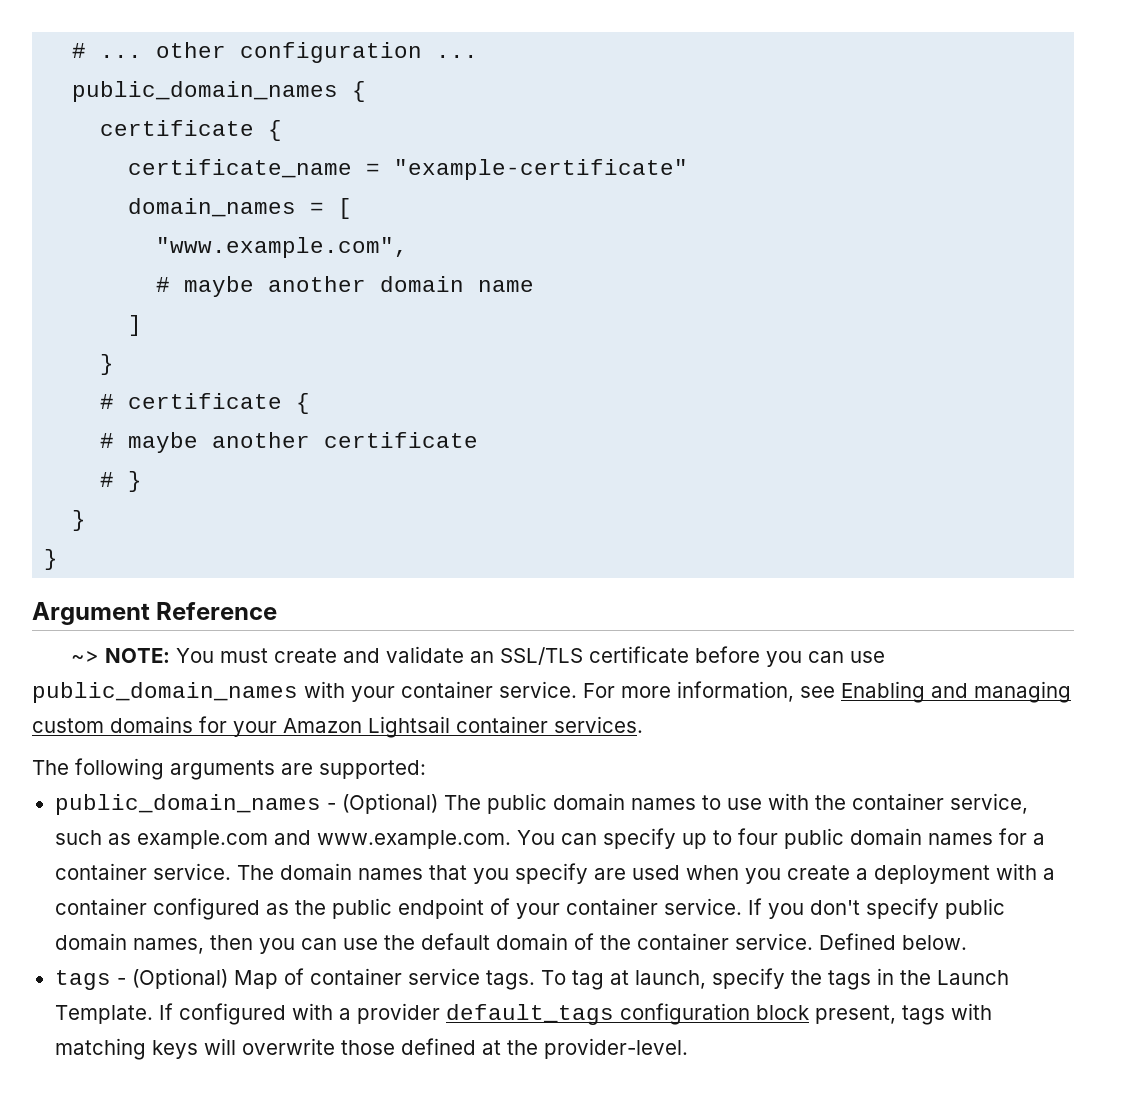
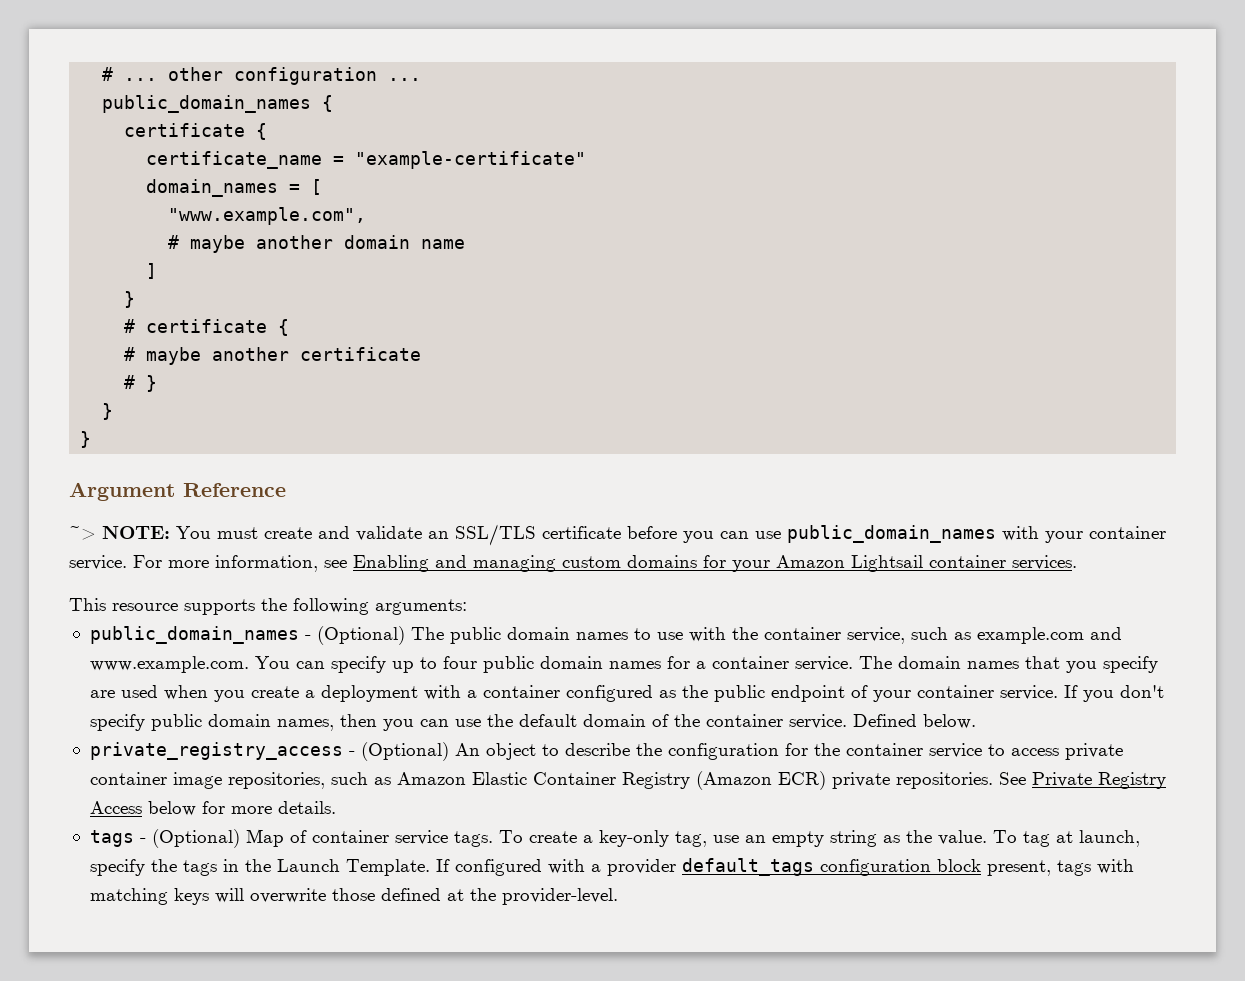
[32,758,426,780] The following arguments are supported: -> [69,598,467,615] This resource supports the following arguments:
(967, 942) none -> [89,742,1123,761] [89,771,1166,790] [89,801,336,816] // private_registry_access - (Optional) An object to describe the configuration for the container service to access private container image repositories, such as Amazon Elastic Container Registry (Amazon ECR) private repositories. See Private Registry Access below for more details.
(566, 977) none -> [528,830,1017,847] create a key-only tag, use an empty string as the value. To

